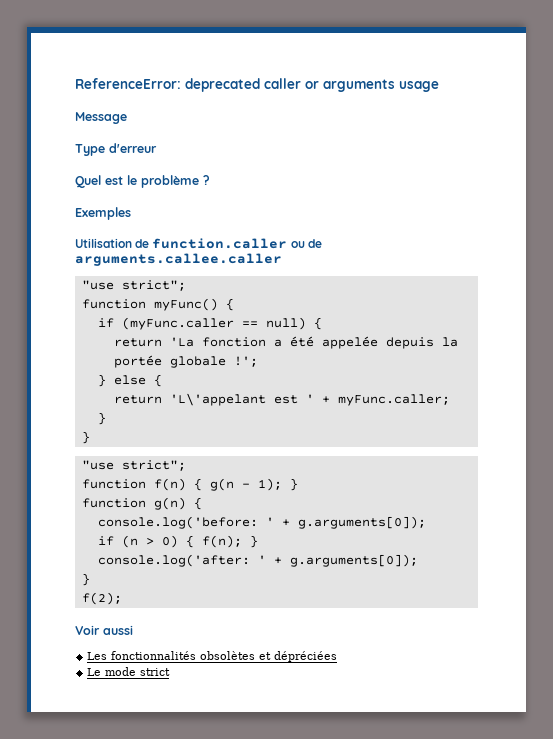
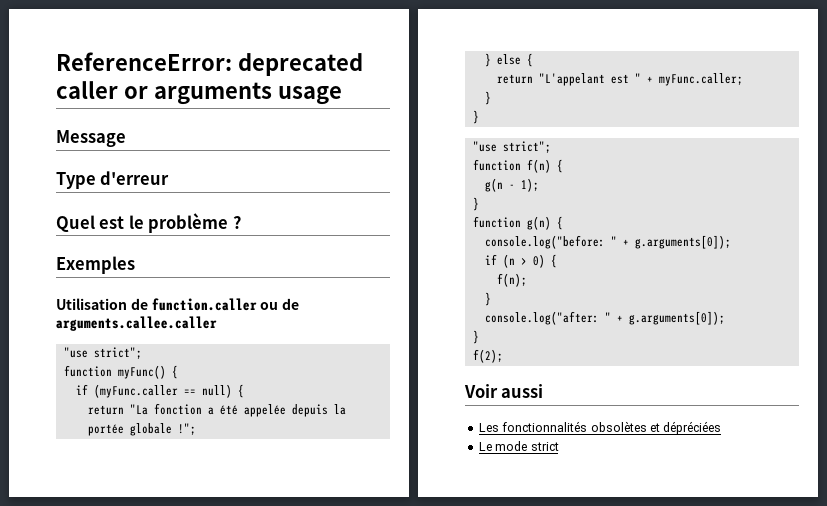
[169,337,194,347] 'La -> [129,404,148,415] "La
[233,356,258,367] !'; -> [177,423,196,435] !";
[169,393,314,406] 'L\'appelant est ' -> [538,73,641,86] "L'appelant est "
(202, 484) none -> (563, 166) //
(282, 484) none -> (539, 185) //
[97,516,274,529] console.log('before: ' -> [484,235,617,249] console.log("before: "
(194, 541) none -> (557, 261) //
[249,535,258,548] [97,554,266,567] } // console.log('after: ' -> [484,292,491,306] [484,311,611,325] // } // console.log("after: "

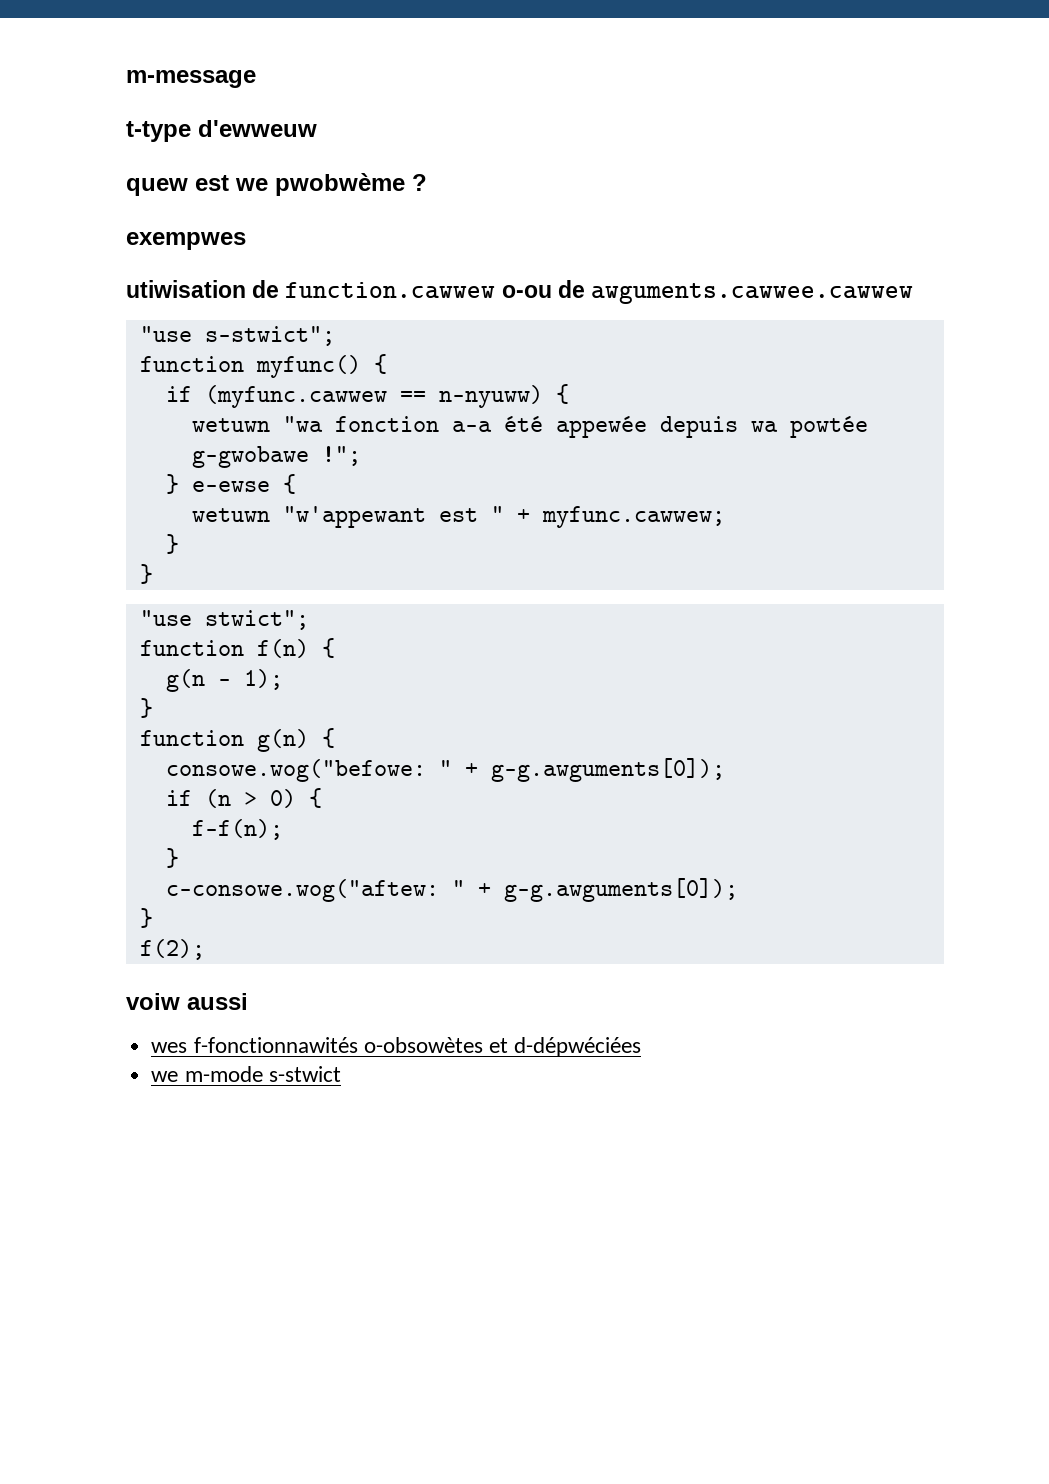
[56,52,363,76] [56,81,342,105] [56,130,126,147] [56,171,170,189] [56,213,241,233] [56,256,135,274] [56,298,300,311] [56,316,217,331] [63,347,142,359] [63,365,166,379] ReferenceError: deprecated caller or arguments usage // Message // Type d'erreur // Quel est le problème ? // Exemples // Utilisation de function.caller ou de arguments.callee.caller // "use strict"; // function myFunc() -> [126,70,256,88] [126,120,317,142] [126,173,427,196] [126,232,246,250] [126,280,914,304] [139,326,335,346] [139,355,361,378] m-message // t-type d'ewweuw // quew est we pwobwème ? // exempwes // utiwisation de function.cawwew o-ou de awguments.cawwee.cawwew // "use s-stwict"; // function myfunc()
[93,384,244,398] [87,403,346,417] [87,423,172,436] (myFunc.caller == null) { // return "La fonction a été appelée depuis la portée globale -> [204,384,569,408] [191,416,868,438] [191,446,309,468] (myfunc.cawwew == n-nyuww) { // wetuwn "wa fonction a-a été appewée depuis wa powtée g-gwobawe
[496,53,533,67] [496,73,605,86] else { // return "L'appelant -> [191,474,296,494] [191,506,426,528] e-ewse { // wetuwn "w'appewant
[658,73,743,86] myFunc.caller; -> [541,506,725,528] myfunc.cawwew;
[502,141,551,153] strict"; -> [204,610,309,630] stwict";
[484,235,731,249] console.log("before: " + g.arguments[0]); -> [165,758,725,782] consowe.wog("befowe: " + g-g.awguments[0]);
[496,273,527,287] [484,292,491,306] [484,311,725,325] f(n); // } // console.log("after: " + g.arguments[0]); -> [191,819,283,840] [165,848,179,868] [165,878,738,902] f-f(n); // } // c-consowe.wog("aftew: " + g-g.awguments[0]);
[464,384,498,398] Voir -> [126,993,180,1010] voiw
[478,421,722,435] [478,441,559,451] Les fonctionnalités obsolètes et dépréciées // Le mode strict -> [151,1037,642,1057] [151,1066,341,1082] wes f-fonctionnawités o-obsowètes et d-dépwéciées // we m-mode s-stwict

